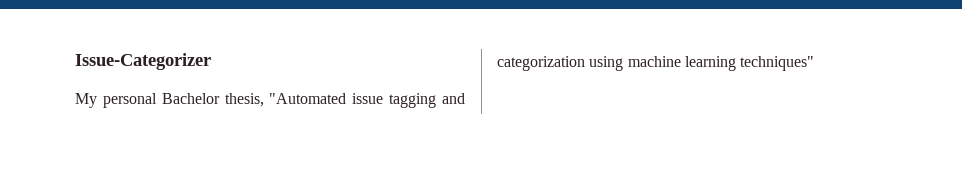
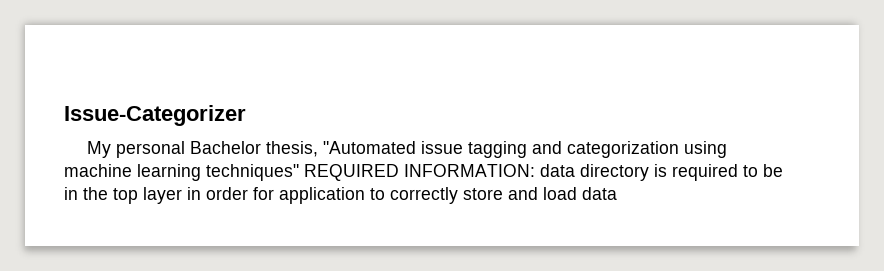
(815, 63) none -> [304,164,783,181] [64,187,617,204] REQUIRED INFORMATION: data directory is required to be in the top layer in order for application to correctly store and load data

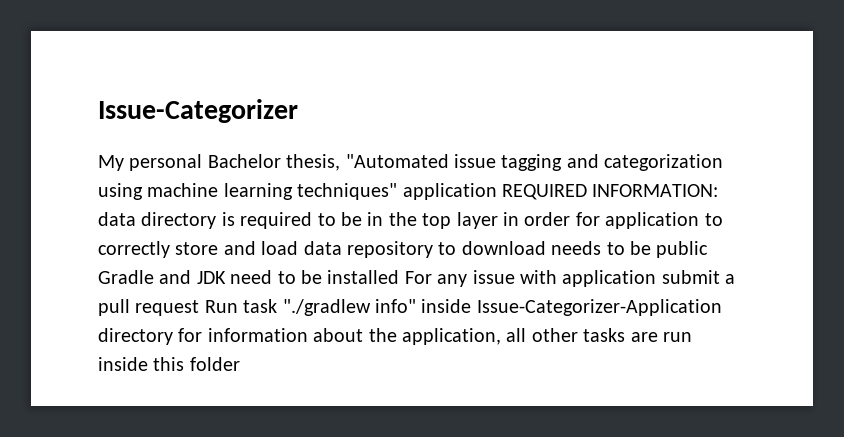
(299, 172) none -> [402,183,497,200] application
(617, 193) none -> [347,241,709,258] [98,270,736,287] [98,299,722,316] [98,328,692,345] [98,357,240,371] repository to download needs to be public Gradle and JDK need to be installed For any issue with application submit a pull request Run task "./gradlew info" inside Issue-Categorizer-Application directory for information about the application, all other tasks are run inside this folder

